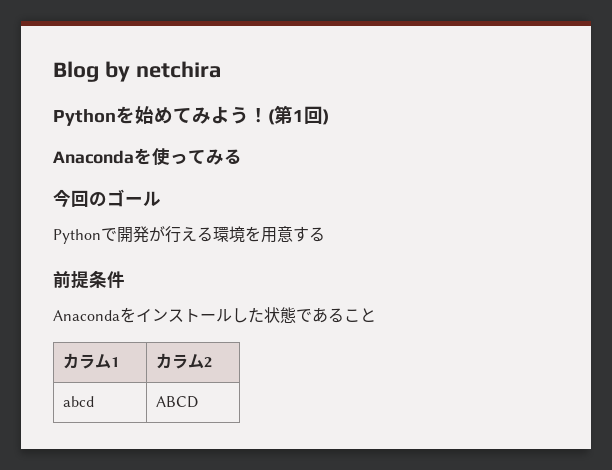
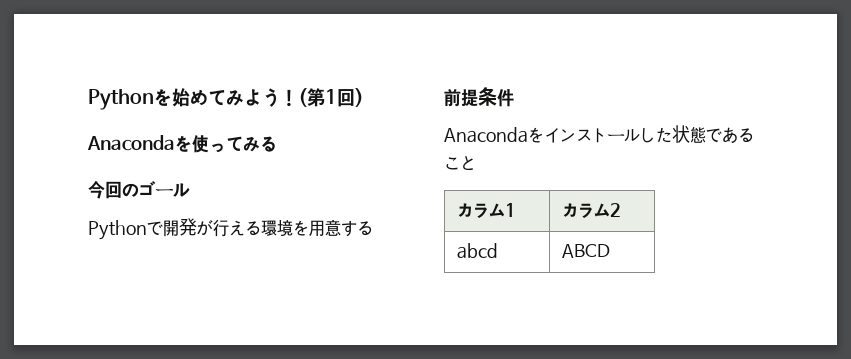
[53,61,221,82] Blog by netchira // -> (88, 99) none

